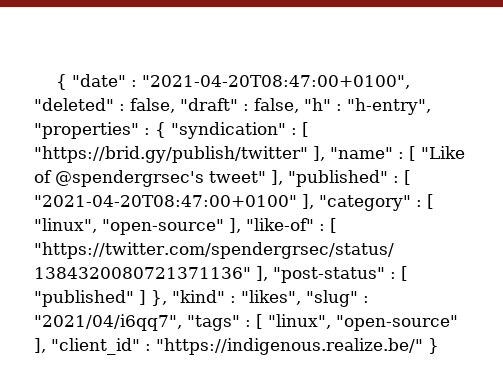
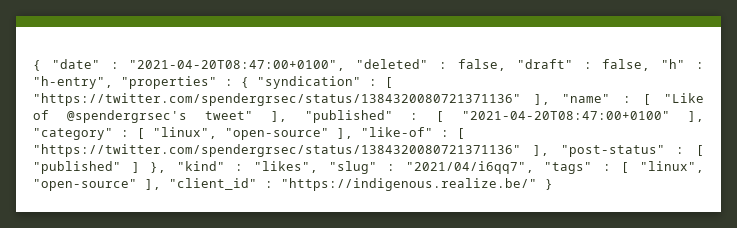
[34,146,308,163] "https://brid.gy/publish/twitter" -> [33,93,521,106] "https://twitter.com/spendergrsec/status/1384320080721371136"

